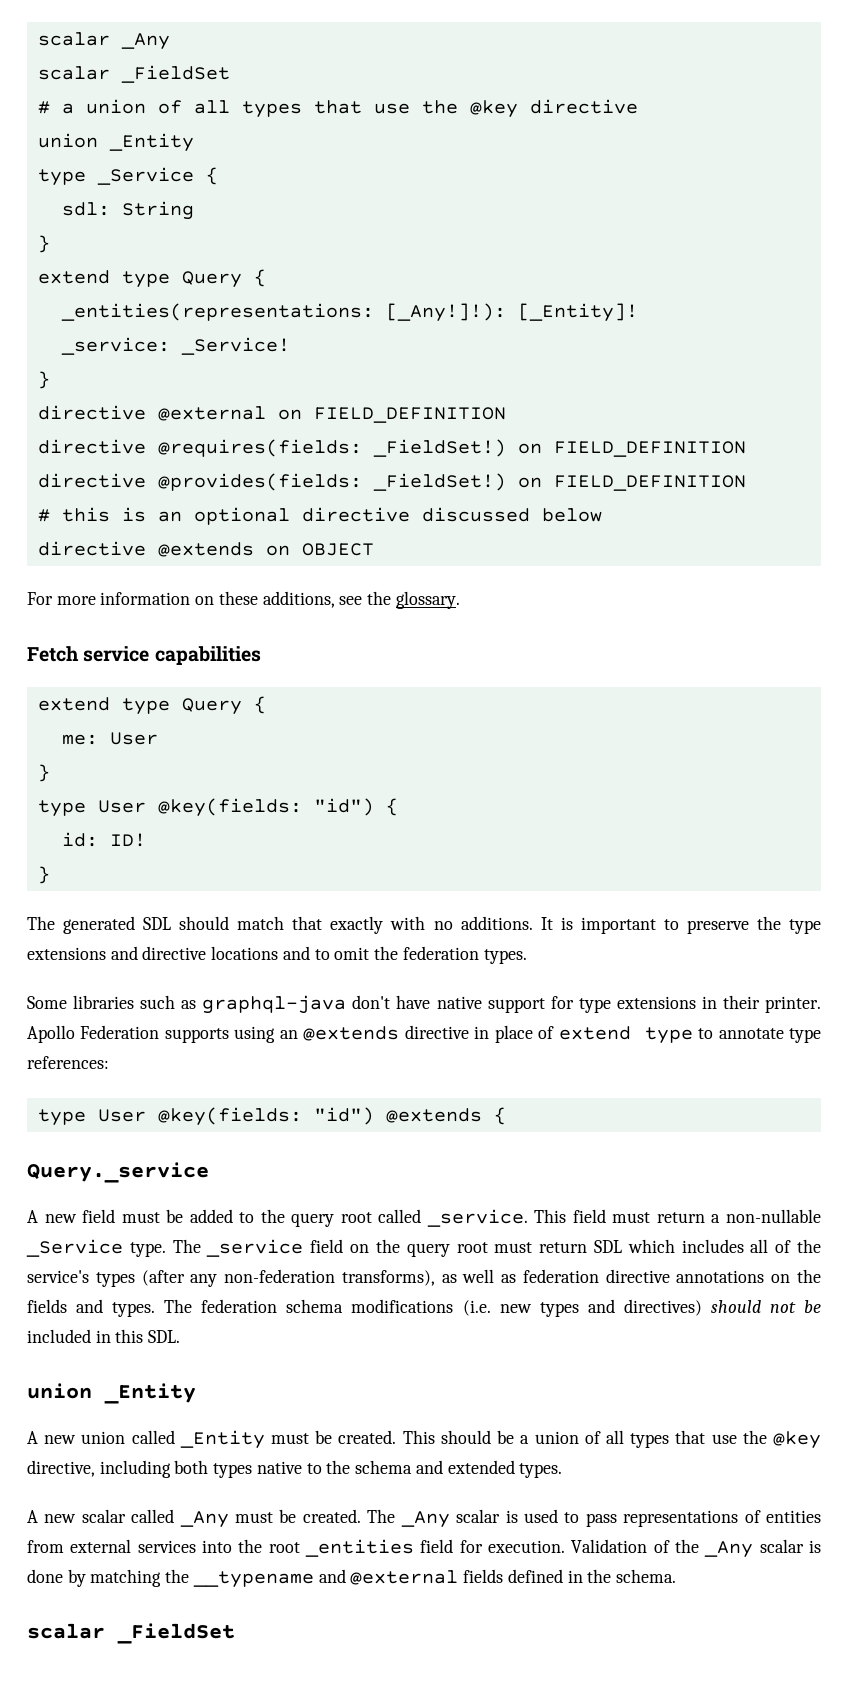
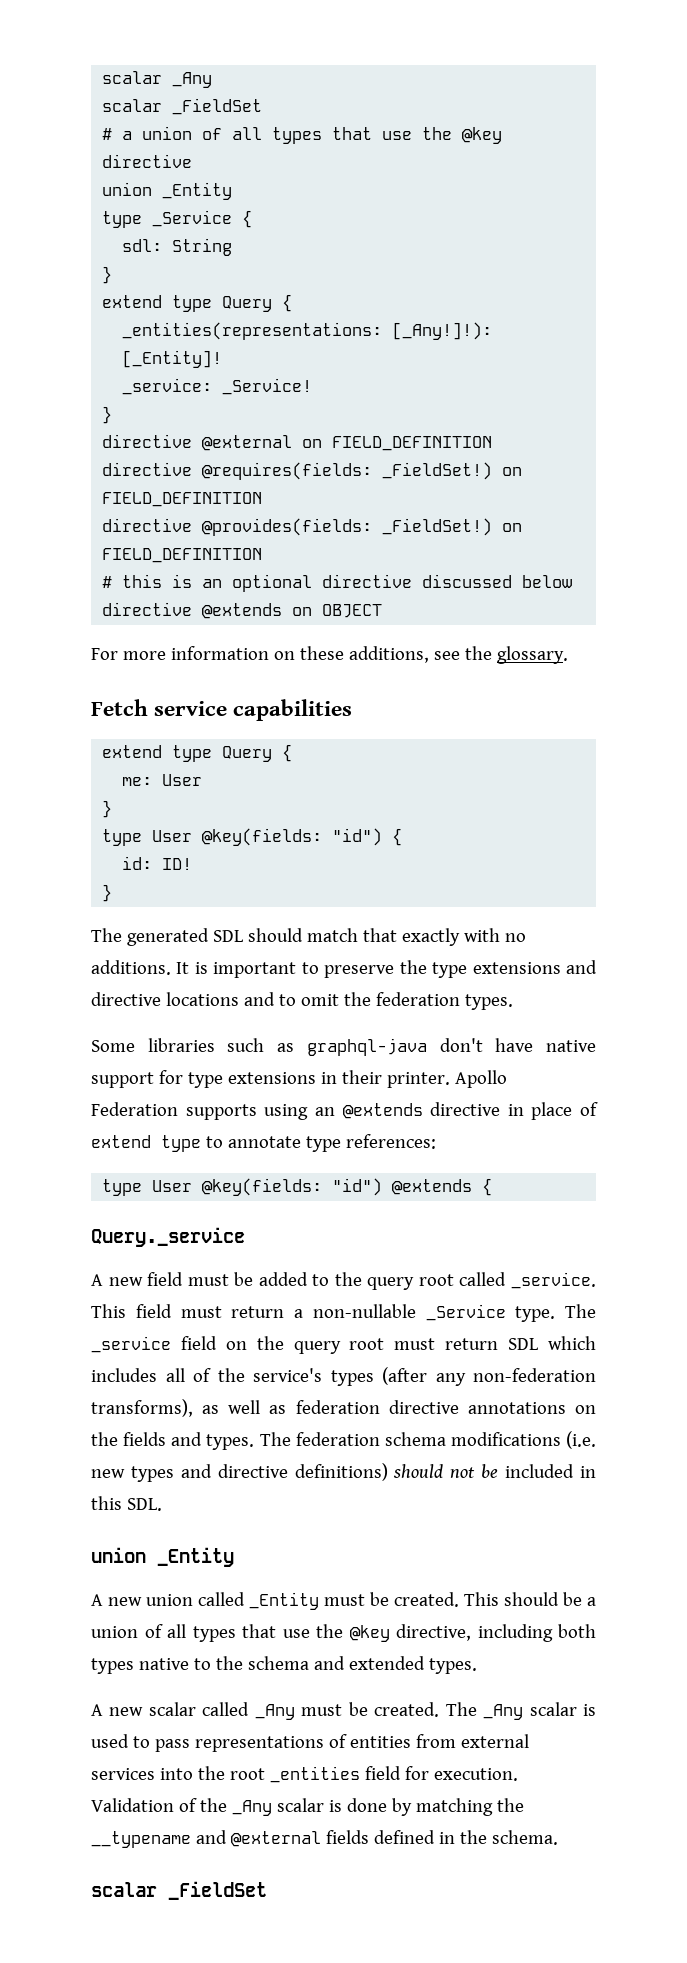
[623,1299,702,1316] directives) -> [217,1463,388,1481] directive definitions)

